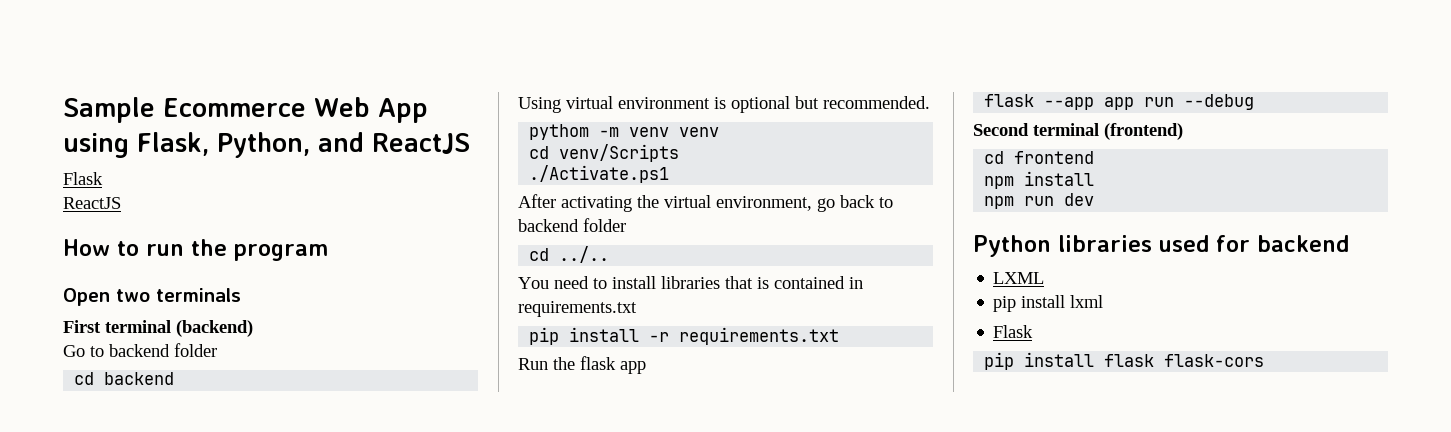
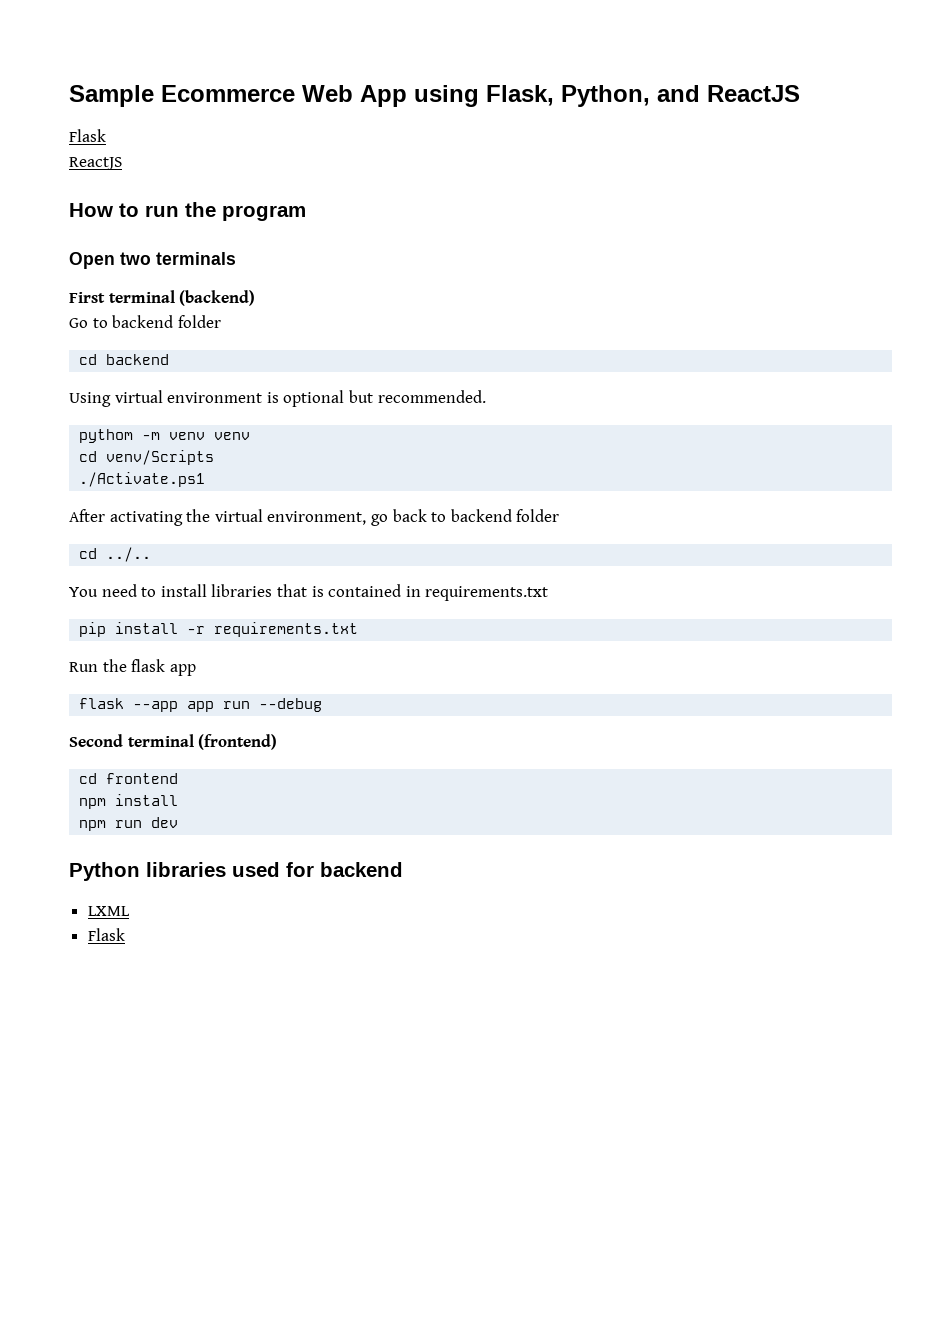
[993,295,1104,312] [993,325,1034,338] [984,352,1265,370] pip install lxml // Flask // pip install flask flask-cors -> [87,928,125,941] Flask

